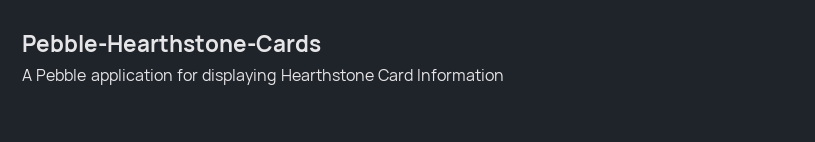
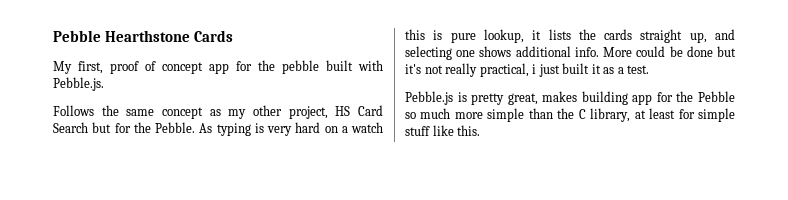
[22,35,321,52] [22,69,505,85] Pebble-Hearthstone-Cards // A Pebble application for displaying Hearthstone Card Information -> [53,30,234,42] [53,60,383,74] [53,77,104,91] [53,105,383,119] [53,122,383,136] [405,29,735,43] [405,46,736,60] [405,63,650,77] [405,91,735,105] [405,108,735,122] [405,125,481,136] Pebble Hearthstone Cards // My first, proof of concept app for the pebble built with Pebble.js. // Follows the same concept as my other project, HS Card Search but for the Pebble. As typing is very hard on a watch this is pure lookup, it lists the cards straight up, and selecting one shows additional info. More could be done but it's not really practical, i just built it as a test. // Pebble.js is pretty great, makes building app for the Pebble so much more simple than the C library, at least for simple stuff like this.

